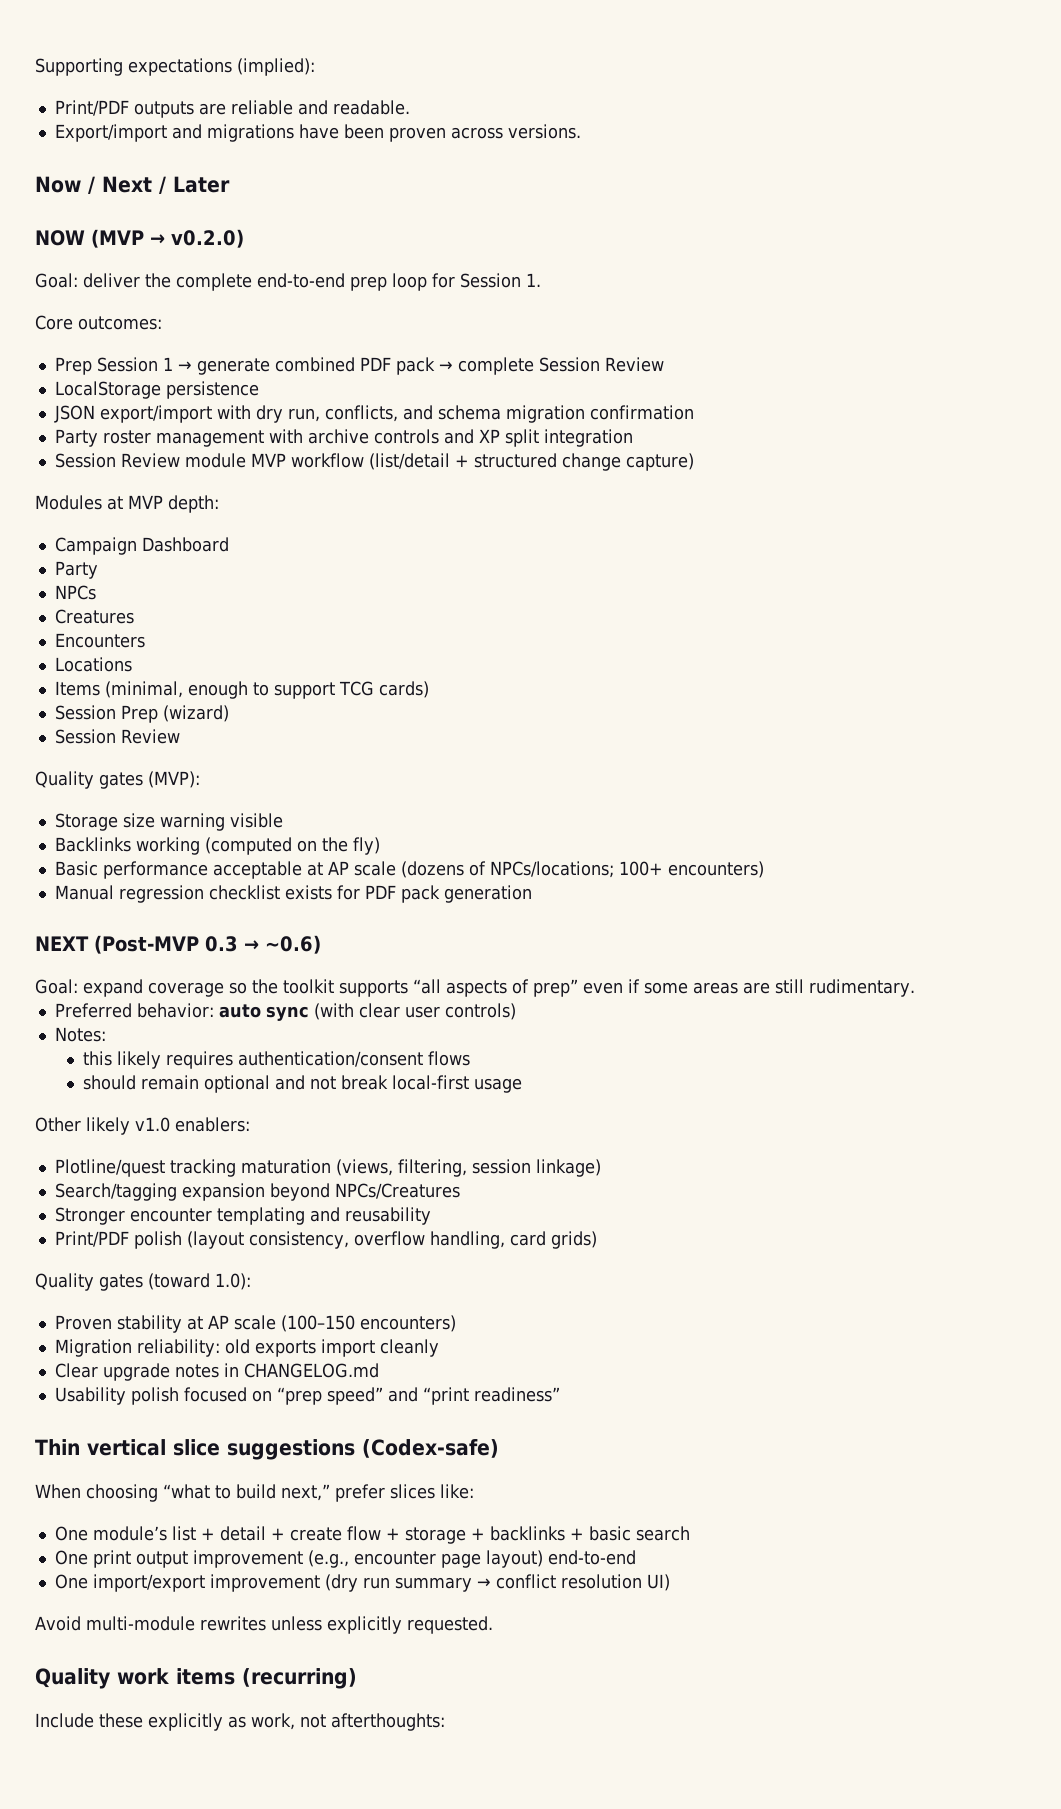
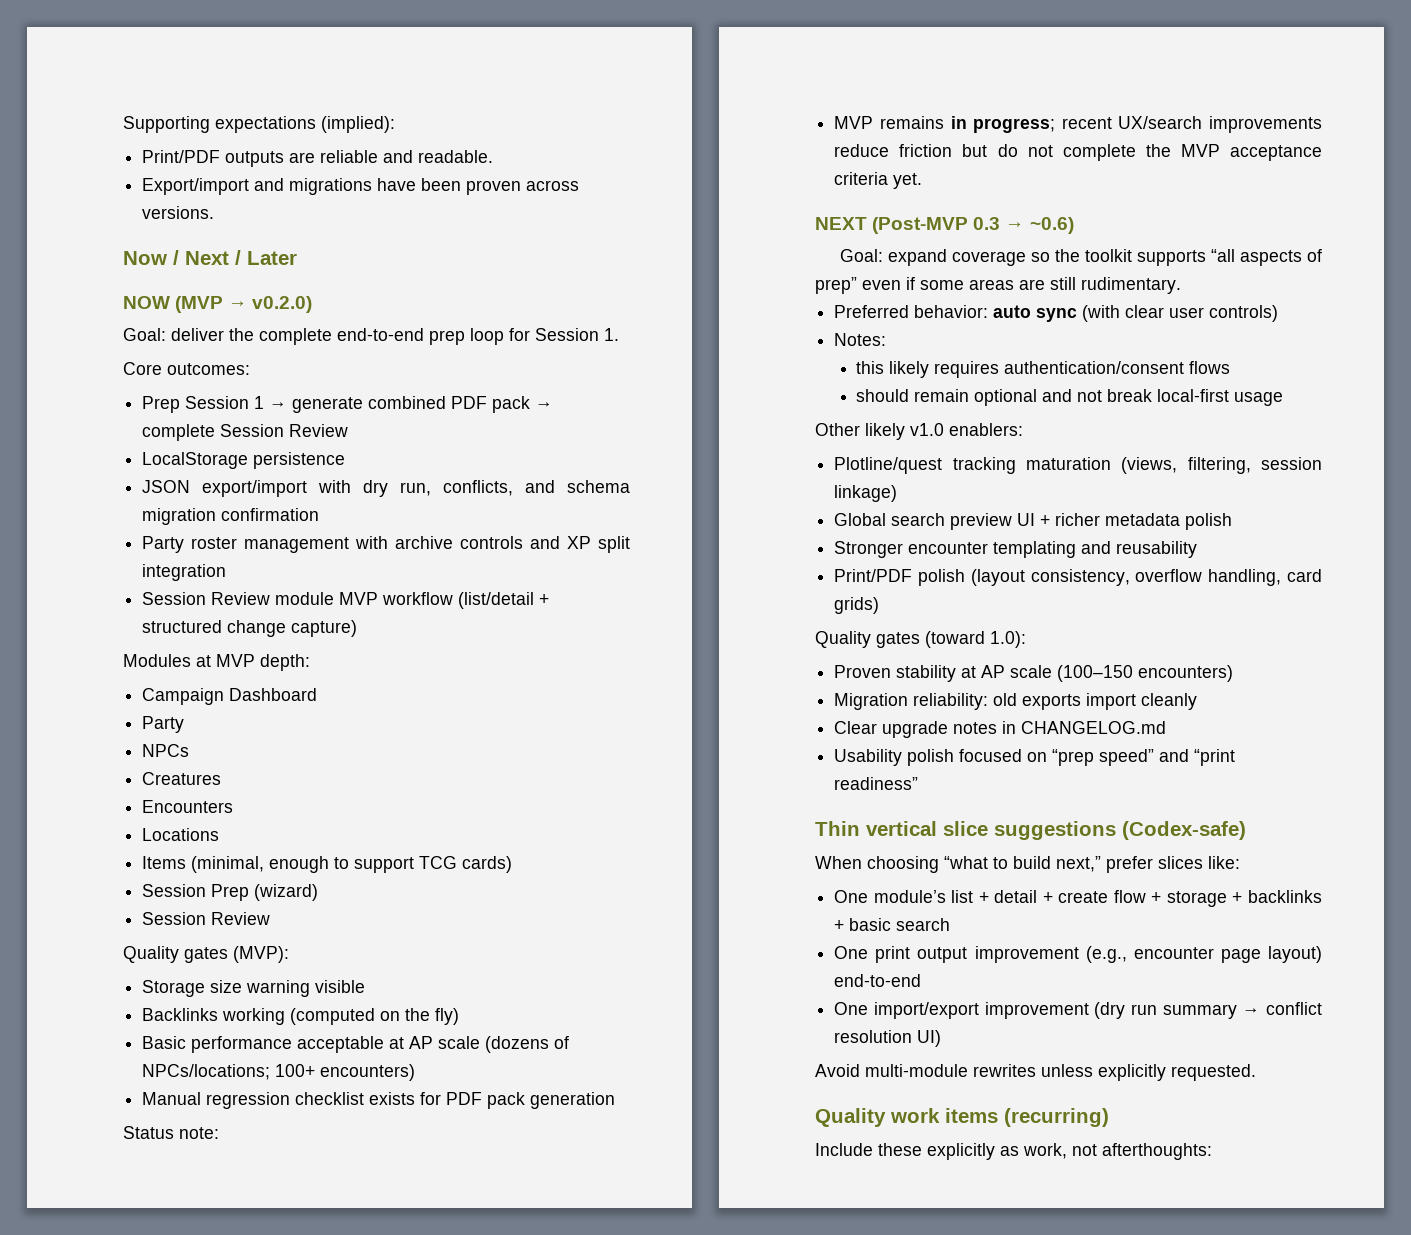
(532, 894) none -> [123,1126,219,1139] [834,116,1322,133] [834,144,1322,161] [834,172,923,189] // Status note: // MVP remains in progress; recent UX/search improvements reduce friction but do not complete the MVP acceptance criteria yet.
[54,1183,460,1201] Search/tagging expansion beyond NPCs/Creatures -> [834,513,1233,530] Global search preview UI + richer metadata polish

